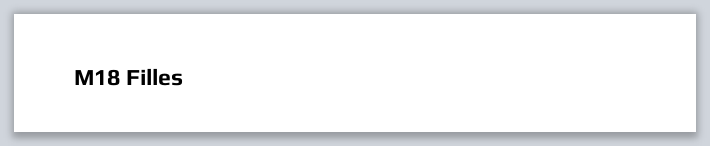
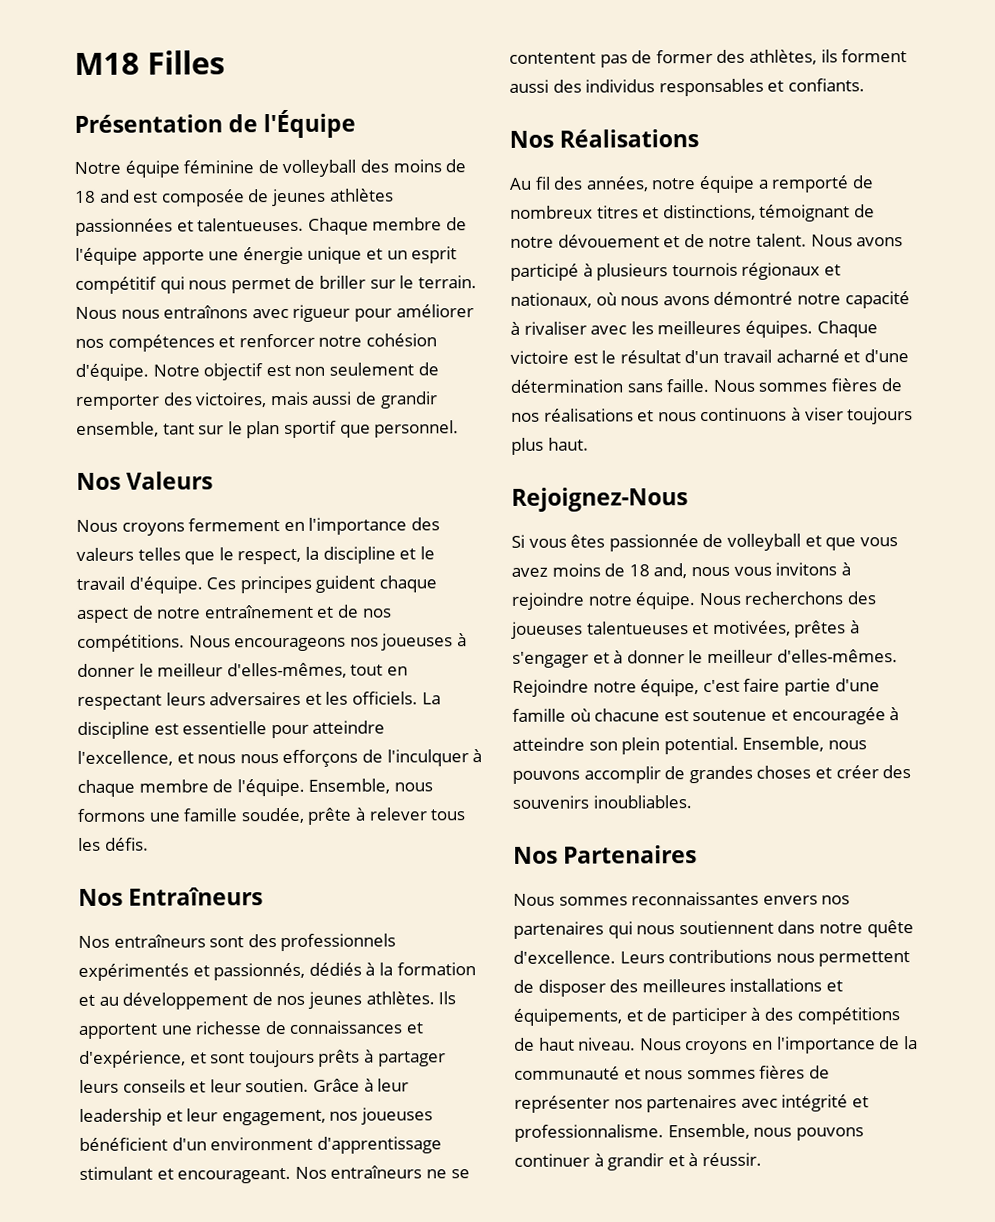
(184, 77) none -> [74,109,357,139] [74,159,467,178] [75,188,394,207] [75,217,467,236] [75,246,458,265] [75,275,477,294] [75,304,474,322] [75,333,437,352] [75,362,439,381] [75,391,438,410] [76,420,460,439] [76,471,214,490] [76,517,440,536] [76,546,435,565] [76,575,437,594] [76,604,392,623] [77,633,467,652] [77,662,408,679] [77,691,441,710] [77,720,386,739] [77,749,483,768] [77,778,433,797] [77,807,466,825] [78,837,149,851] [78,887,264,906] [78,933,397,952] [78,962,476,981] [78,991,457,1010] [78,1020,423,1039] [79,1049,446,1068] [79,1078,410,1093] [79,1107,433,1126] [79,1136,442,1154] [79,1165,470,1184] [509,49,908,68] [509,78,865,97] [509,129,700,148] [509,175,874,194] [510,204,875,222] [510,233,904,248] [510,262,841,281] [510,291,910,309] [510,320,878,338] [510,349,909,364] [510,378,902,393] [511,407,914,425] [511,437,589,455] [511,487,688,512] [511,533,898,552] [511,562,851,579] [511,591,876,610] [511,620,860,639] [512,649,898,668] [512,678,880,697] [512,707,900,725] [512,736,867,755] [512,765,912,784] [512,795,692,809] [513,845,698,864] [513,891,851,906] [513,920,914,939] [513,949,911,967] [513,978,843,997] [513,1007,900,1026] [514,1036,918,1055] [514,1065,830,1080] [514,1094,869,1113] [514,1123,864,1142] [514,1152,762,1171] // Présentation de l'Équipe // Notre équipe féminine de volleyball des moins de 18 and est composée de jeunes athlètes passionnées et talentueuses. Chaque membre de l'équipe apporte une énergie unique et un esprit compétitif qui nous permet de briller sur le terrain. Nous nous entraînons avec rigueur pour améliorer nos compétences et renforcer notre cohésion d'équipe. Notre objectif est non seulement de remporter des victoires, mais aussi de grandir ensemble, tant sur le plan sportif que personnel. // Nos Valeurs // Nous croyons fermement en l'importance des valeurs telles que le respect, la discipline et le travail d'équipe. Ces principes guident chaque aspect de notre entraînement et de nos compétitions. Nous encourageons nos joueuses à donner le meilleur d'elles-mêmes, tout en respectant leurs adversaires et les officiels. La discipline est essentielle pour atteindre l'excellence, et nous nous efforçons de l'inculquer à chaque membre de l'équipe. Ensemble, nous formons une famille soudée, prête à relever tous les défis. // Nos Entraîneurs // Nos entraîneurs sont des professionnels expérimentés et passionnés, dédiés à la formation et au développement de nos jeunes athlètes. Ils apportent une richesse de connaissances et d'expérience, et sont toujours prêts à partager leurs conseils et leur soutien. Grâce à leur leadership et leur engagement, nos joueuses bénéficient d'un environment d'apprentissage stimulant et encourageant. Nos entraîneurs ne se contentent pas de former des athlètes, ils forment aussi des individus responsables et confiants. // Nos Réalisations // Au fil des années, notre équipe a remporté de nombreux titres et distinctions, témoignant de notre dévouement et de notre talent. Nous avons participé à plusieurs tournois régionaux et nationaux, où nous avons démontré notre capacité à rivaliser avec les meilleures équipes. Chaque victoire est le résultat d'un travail acharné et d'une détermination sans faille. Nous sommes fières de nos réalisations et nous continuons à viser toujours plus haut. // Rejoignez-Nous // Si vous êtes passionnée de volleyball et que vous avez moins de 18 and, nous vous invitons à rejoindre notre équipe. Nous recherchons des joueuses talentueuses et motivées, prêtes à s'engager et à donner le meilleur d'elles-mêmes. Rejoindre notre équipe, c'est faire partie d'une famille où chacune est soutenue et encouragée à atteindre son plein potential. Ensemble, nous pouvons accomplir de grandes choses et créer des souvenirs inoubliables. // Nos Partenaires // Nous sommes reconnaissantes envers nos partenaires qui nous soutiennent dans notre quête d'excellence. Leurs contributions nous permettent de disposer des meilleures installations et équipements, et de participer à des compétitions de haut niveau. Nous croyons en l'importance de la communauté et nous sommes fières de représenter nos partenaires avec intégrité et professionnalisme. Ensemble, nous pouvons continuer à grandir et à réussir.

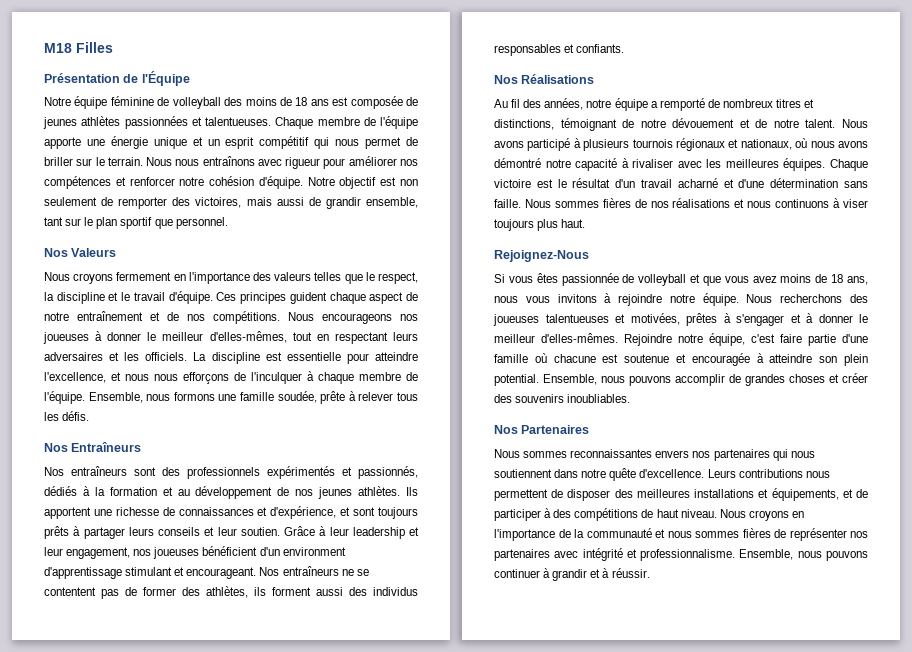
[99,189,130,203] and -> [310,99,329,106] ans
[653,563,688,579] and, -> [847,276,868,285] ans,

